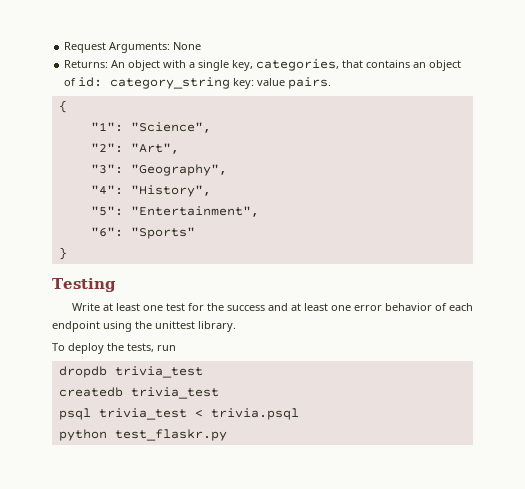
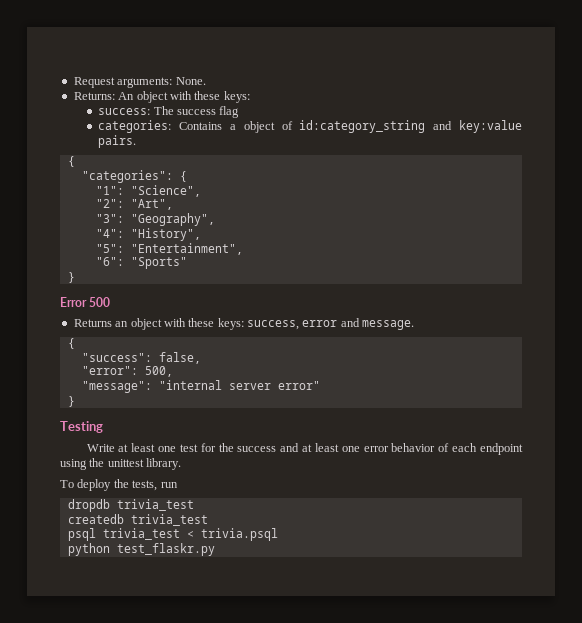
[109,42,202,53] Arguments: None -> [117,77,206,88] arguments: None.
[189,59,462,71] [64,77,286,89] a single key, categories, that contains an object of id: category_string key: value -> [194,91,250,103] [98,106,240,118] [98,120,522,133] these keys: // success: The success flag // categories: Contains a object of id:category_string and key:value
(67, 106) none -> [81,170,187,183] // "categories": {
(67, 253) none -> [60,297,111,307] [73,318,415,330] [67,338,75,349] [81,352,201,364] [81,366,173,377] [81,380,320,393] [67,396,75,407] // Error 500 // Returns an object with these keys: success, error and message. // { // "success": false, // "error": 500, // "message": "internal server error" // }

